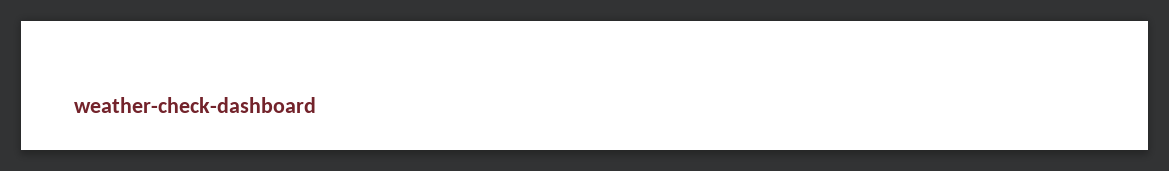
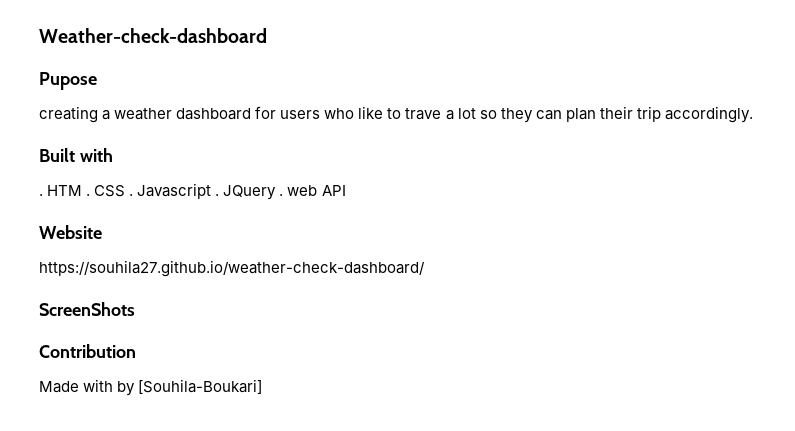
[74,97,316,113] weather-check-dashboard -> [39,28,267,43] [39,72,97,90] [39,106,753,123] [39,148,113,162] [39,183,346,200] [39,225,102,239] [39,260,425,277] [39,302,135,316] [39,344,136,358] [39,379,263,396] Weather-check-dashboard // Pupose // creating a weather dashboard for users who like to trave a lot so they can plan their trip accordingly. // Built with // . HTM . CSS . Javascript . JQuery . web API // Website // https://souhila27.github.io/weather-check-dashboard/ // ScreenShots // Contribution // Made with by [Souhila-Boukari]

